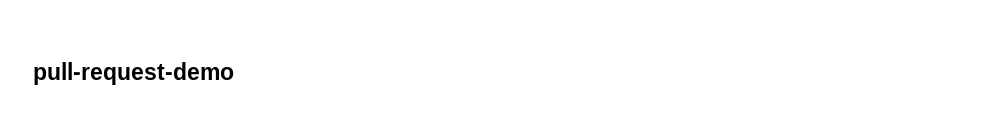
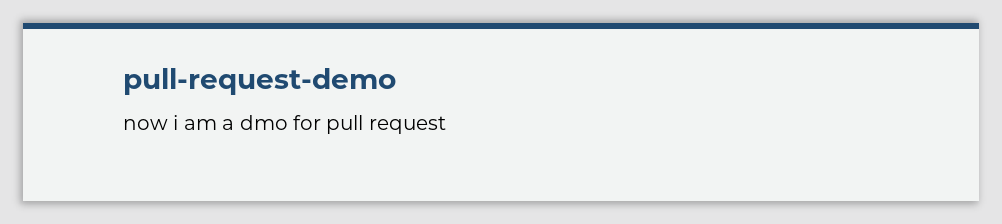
(234, 73) none -> [123,115,446,134] // now i am a dmo for pull request

